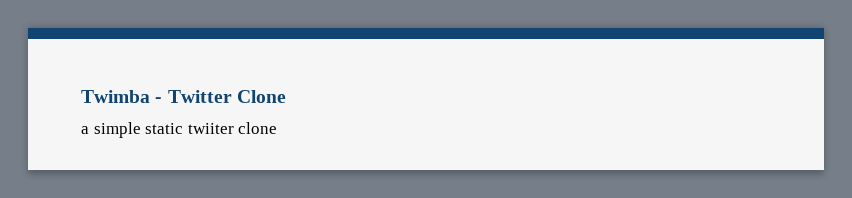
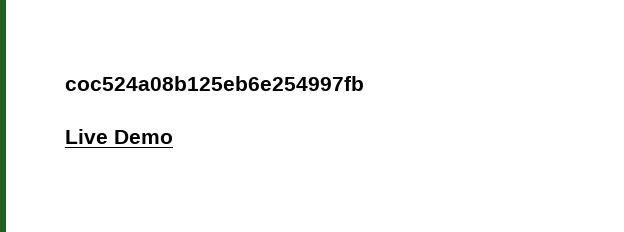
[81,90,286,103] [81,122,278,138] Twimba - Twitter Clone // a simple static twiiter clone -> [65,76,364,91] [65,129,173,144] coc524a08b125eb6e254997fb // Live Demo

